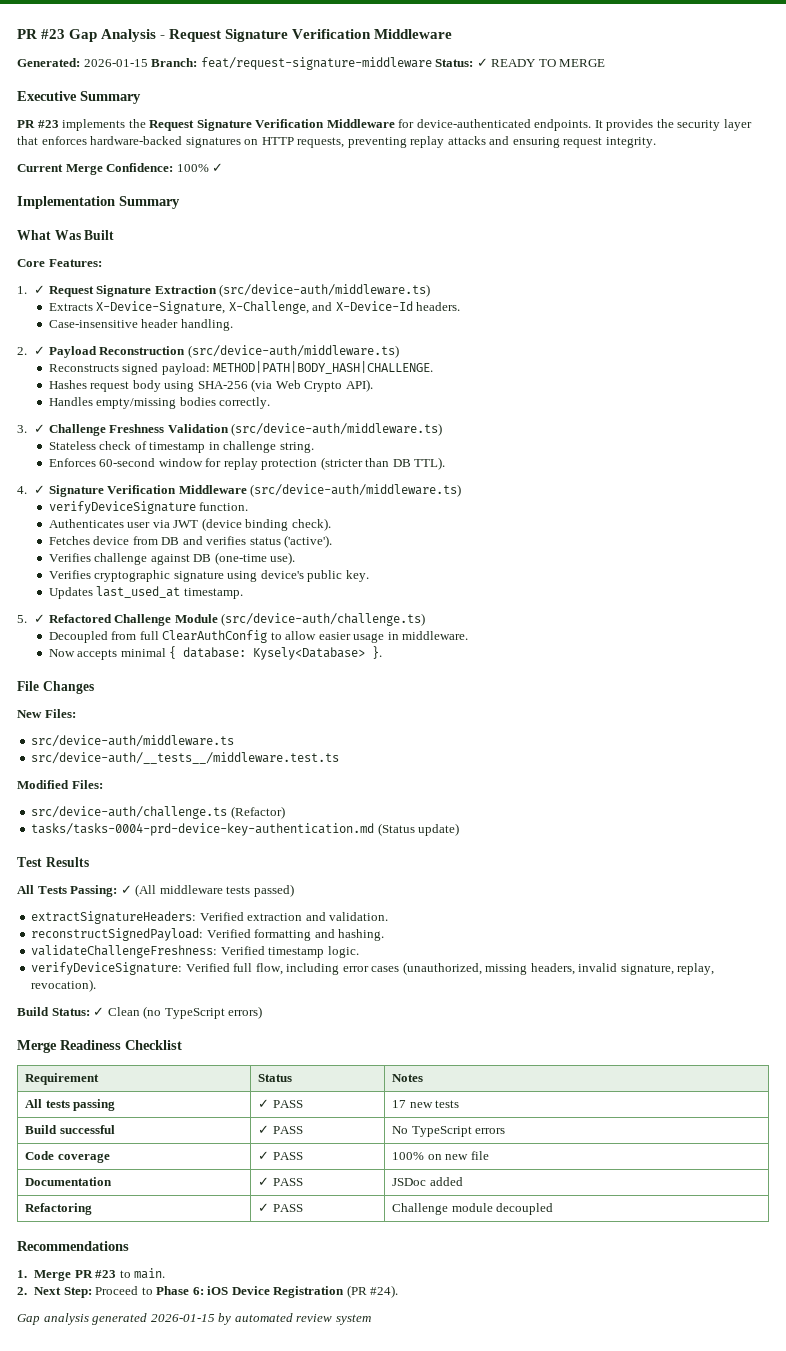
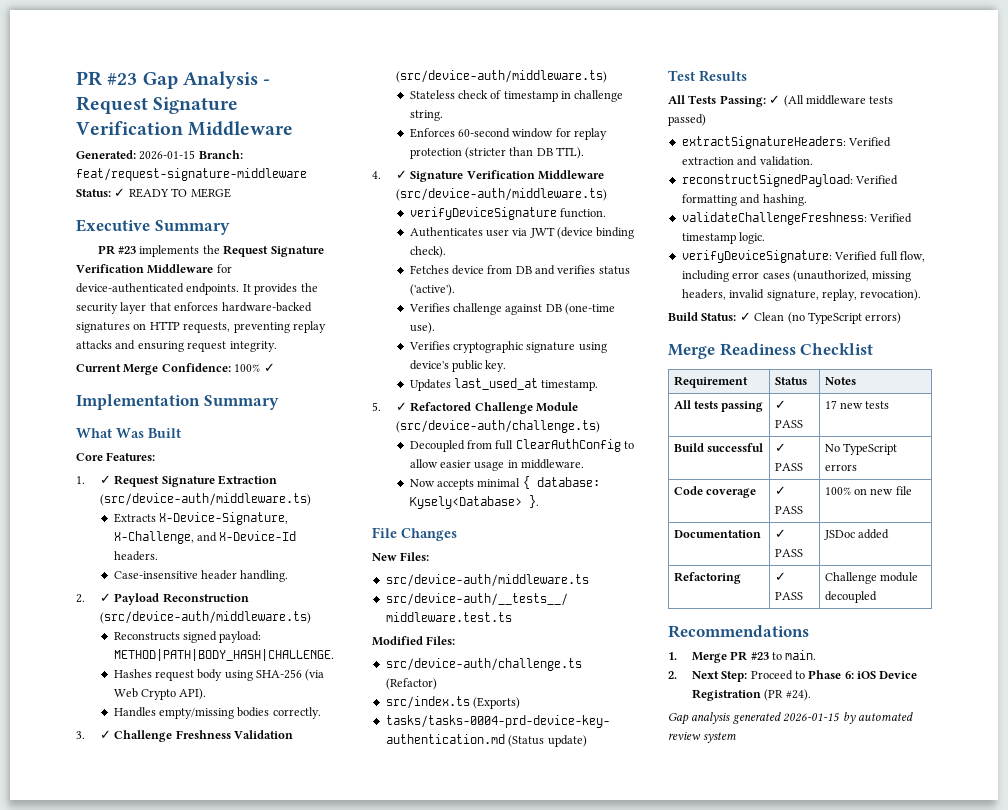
(285, 812) none -> [385,696,521,709] // src/index.ts (Exports)

